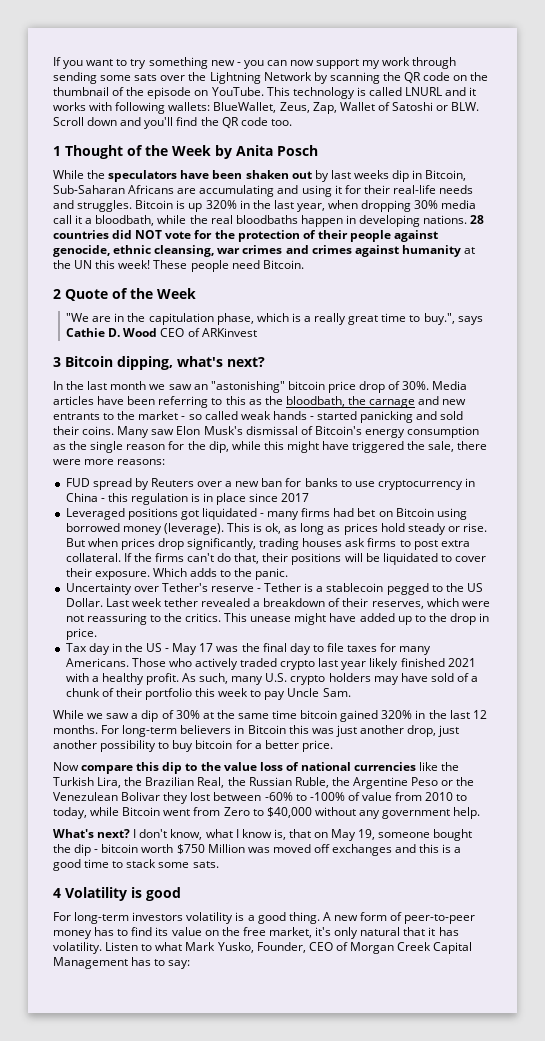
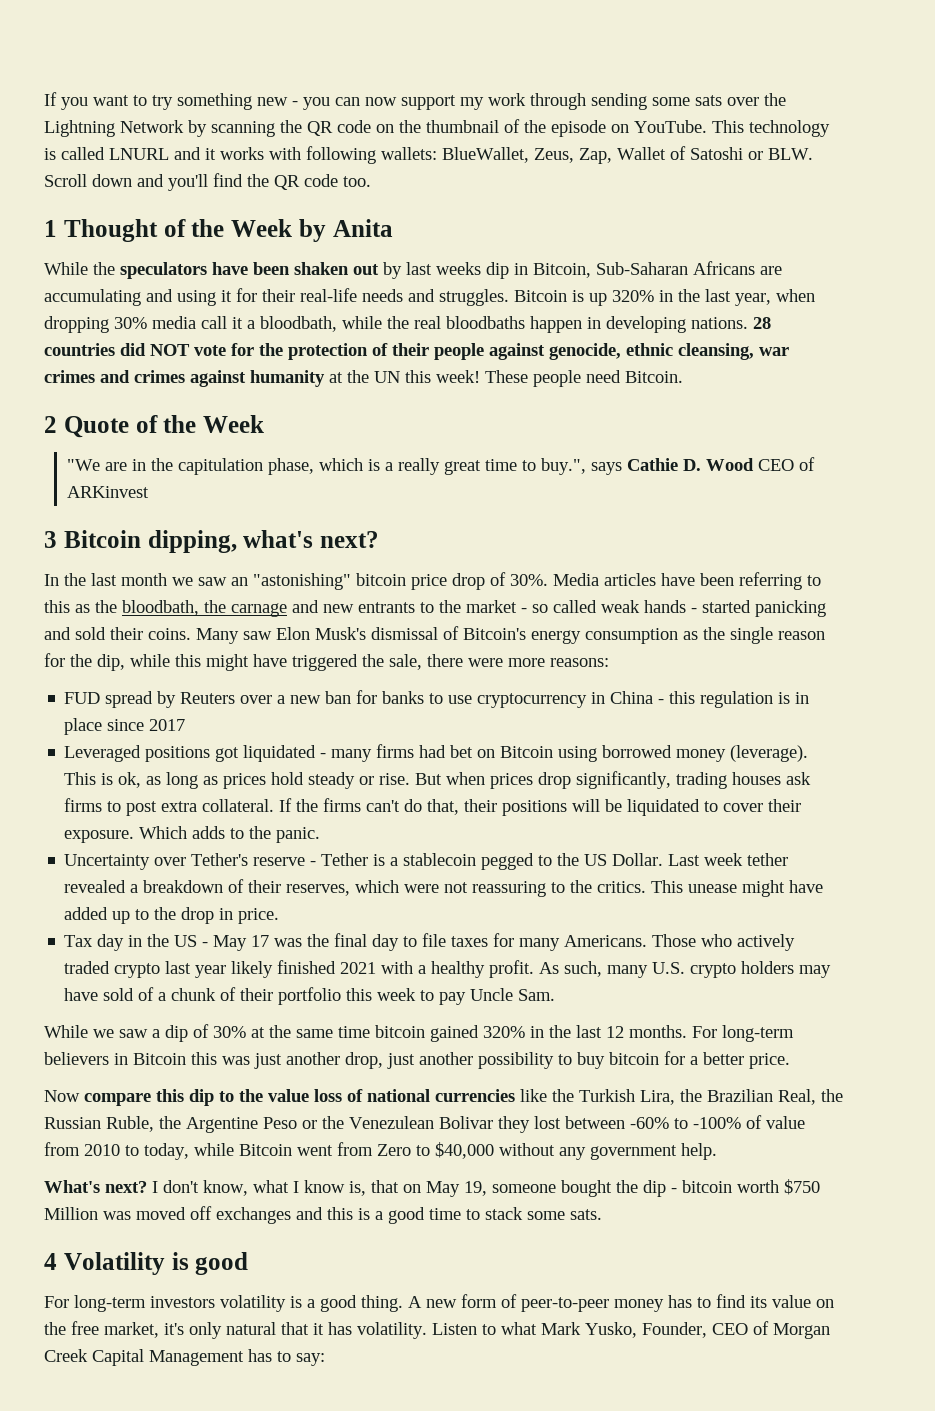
[277,145,318,156] Posch -> (393, 228) none

